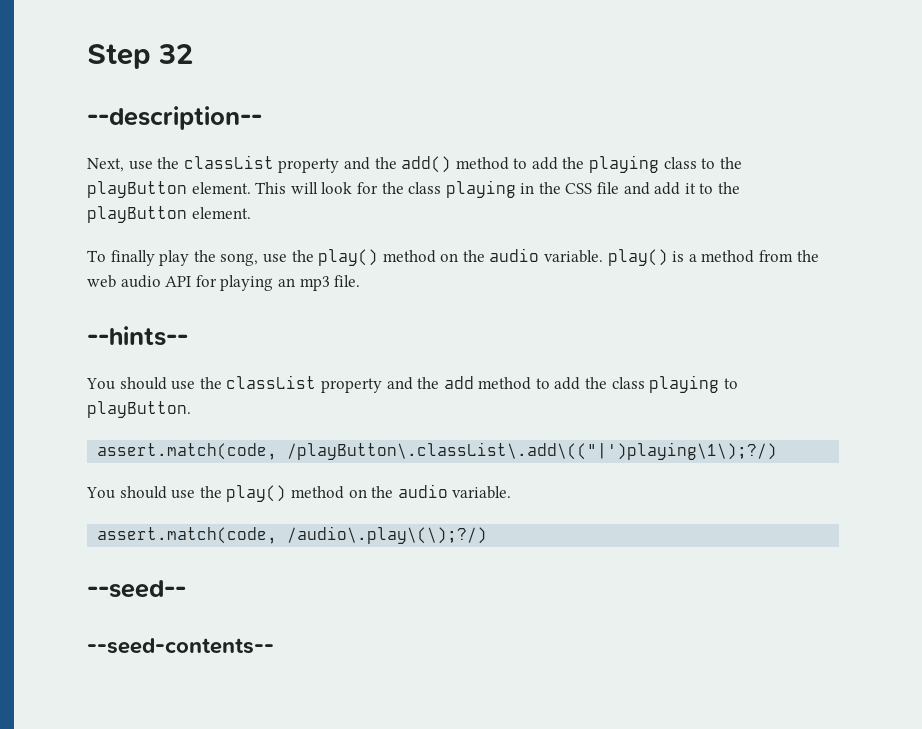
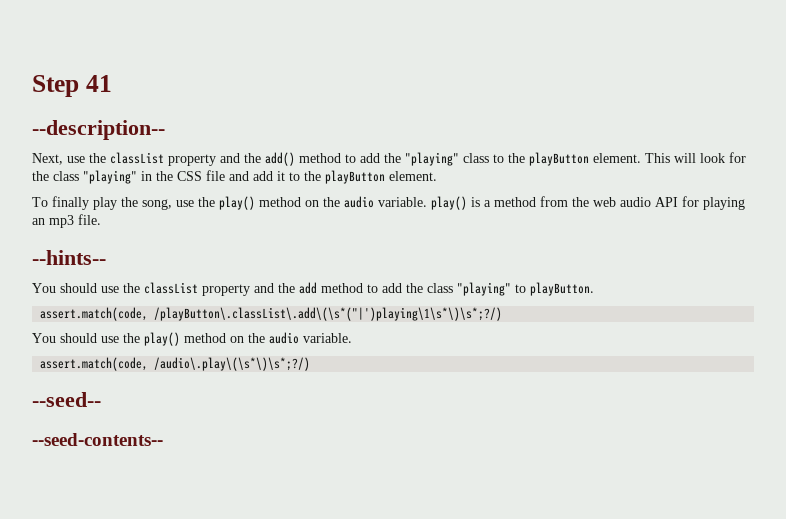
[158,44,193,64] 32 -> [85,75,112,92] 41
[589,155,660,173] playing -> [405,152,459,166] "playing"
[445,180,516,198] playing -> [83,170,137,184] "playing"
[649,375,720,393] playing -> [457,282,511,296] "playing"
[287,442,778,460] /playButton\.classList\.add\(("|')playing\1\);?/) -> [154,307,503,321] /playButton\.classList\.add\(\s*("|')playing\1\s*\)\s*;?/)
[287,526,488,544] /audio\.play\(\);?/) -> [154,357,311,371] /audio\.play\(\s*\)\s*;?/)

